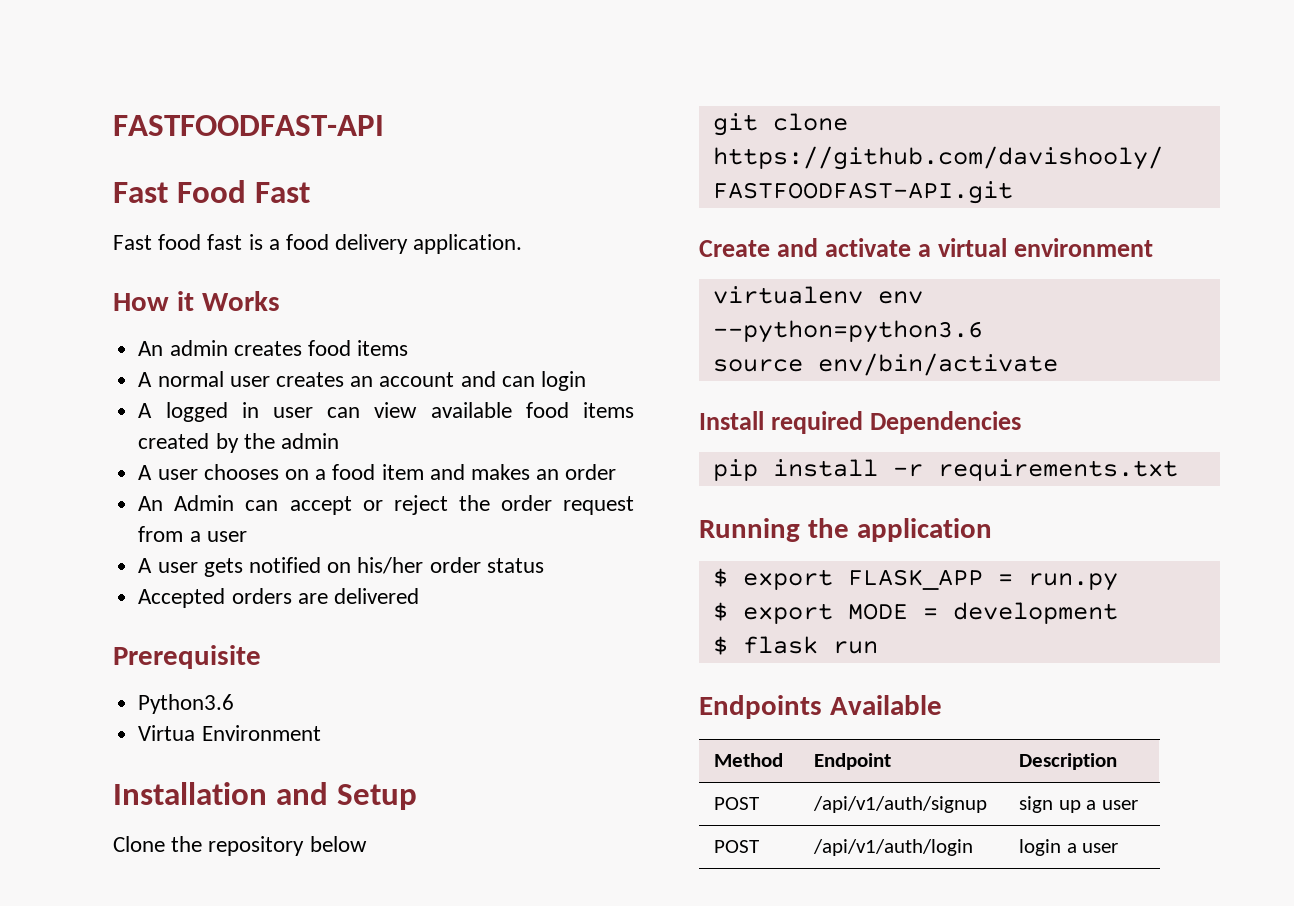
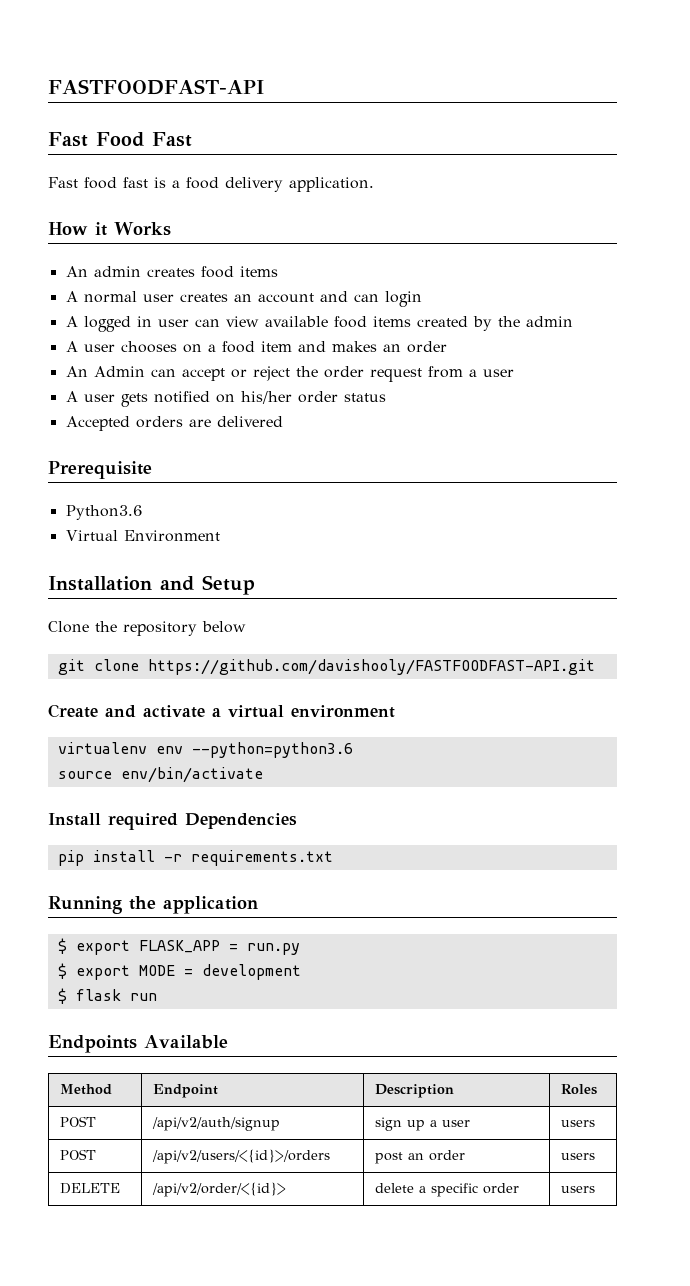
[138,725,196,741] Virtua -> [65,530,118,541] Virtual
[714,797,760,810] [813,796,988,813] // POST | /api/v1/auth/signup -> [560,1084,597,1095] [59,1116,96,1127] [151,1117,280,1131] | Roles // POST | /api/v2/auth/signup
[714,840,760,853] [813,839,974,856] [1019,839,1119,856] // POST | /api/v1/auth/login | login a user -> [560,1120,595,1127] [59,1149,96,1160] [151,1149,330,1164] [374,1150,465,1164] [560,1153,595,1160] [59,1183,120,1194] [151,1182,286,1197] [374,1183,519,1197] [560,1186,595,1193] | users // POST | /api/v2/users/<{id}>/orders | post an order | users // DELETE | /api/v2/order/<{id}> | delete a specific order | users

